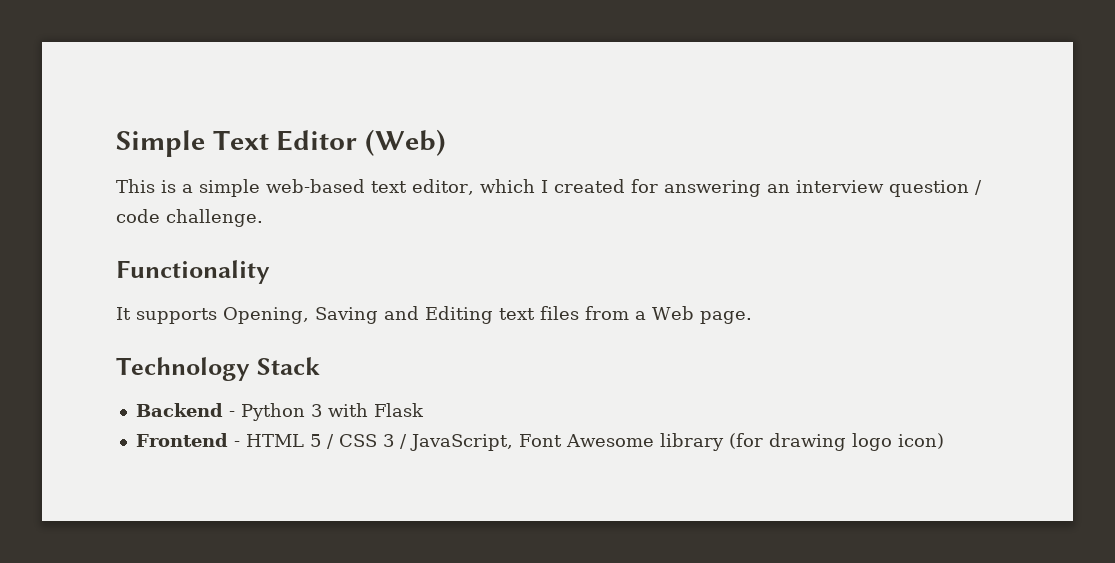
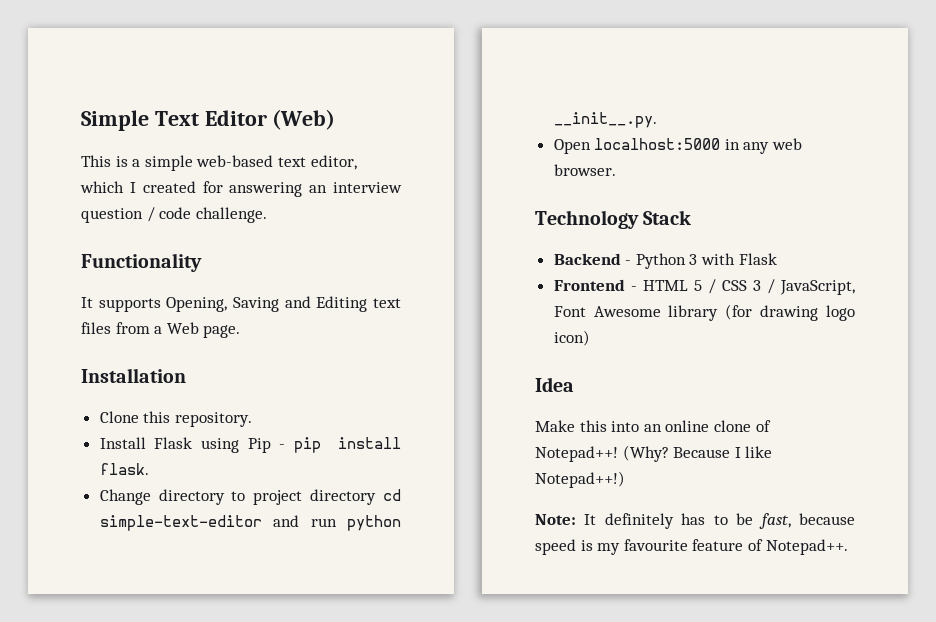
(752, 317) none -> [81,368,186,383] [99,411,252,427] [99,437,402,453] [99,463,149,475] [99,489,402,505] [99,515,401,531] [553,112,657,128] [553,138,803,154] [553,164,616,176] // Installation // Clone this repository. // Install Flask using Pip - pip install flask. // Change directory to project directory cd simple-text-editor and run python __init__.py. // Open localhost:5000 in any web browser.
(944, 441) none -> [535,377,574,392] [535,420,771,432] [535,445,773,462] [535,471,625,488] [535,513,855,529] [535,539,848,555] // Idea // Make this into an online clone of Notepad++! (Why? Because I like Notepad++!) // Note: It definitely has to be fast, because speed is my favourite feature of Notepad++.

